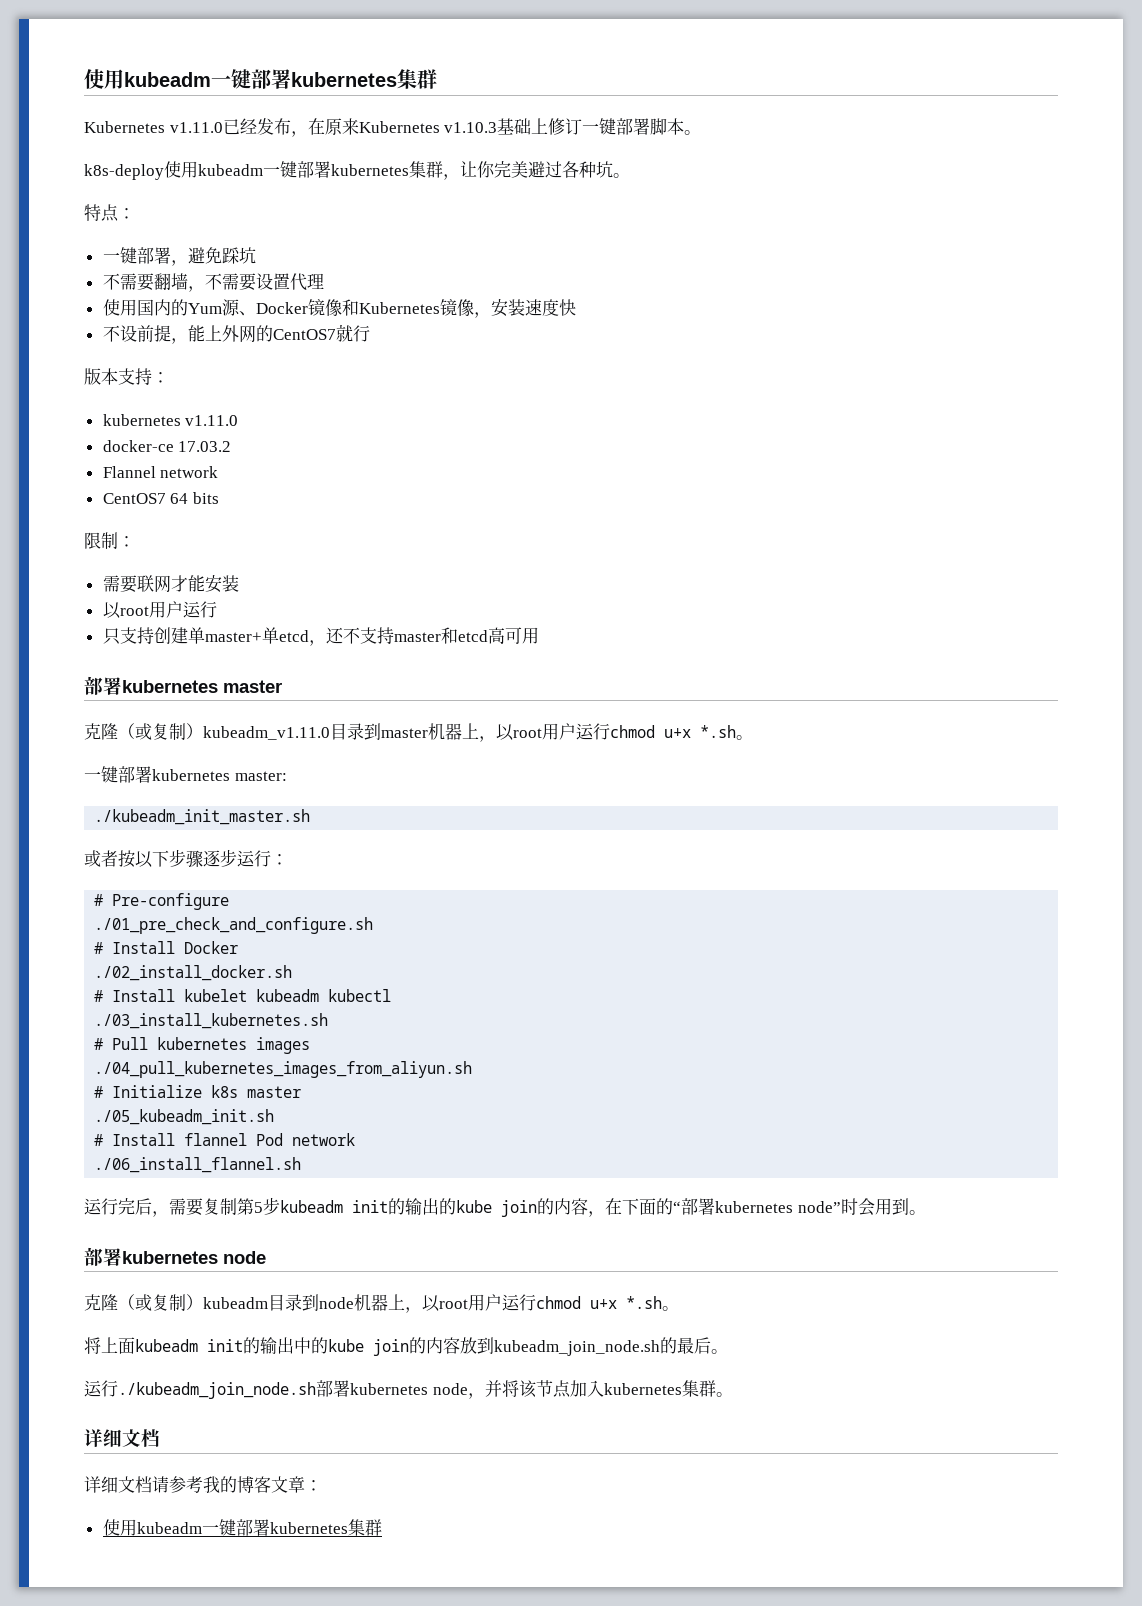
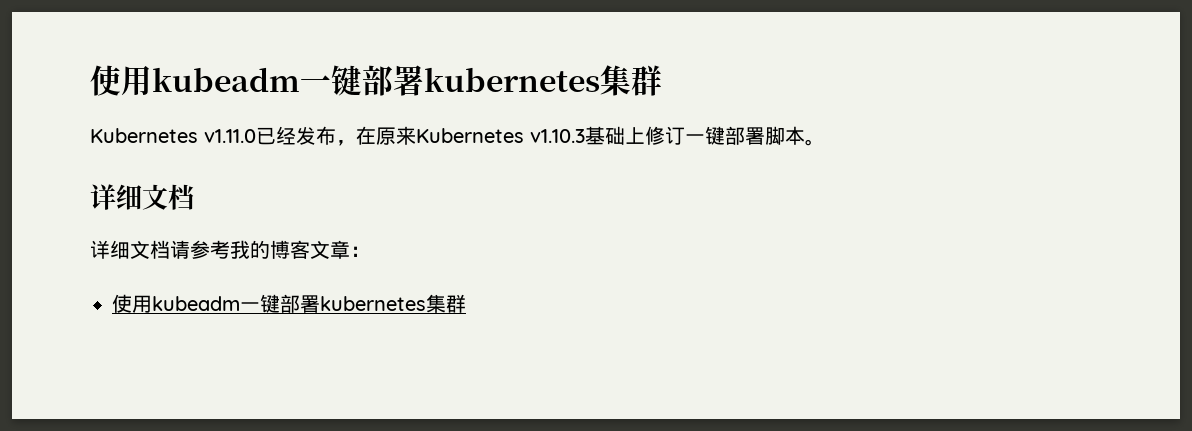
[84,161,630,180] [84,204,135,222] [102,247,256,266] [102,273,324,292] [102,298,576,318] [102,324,370,344] [84,368,169,385] [102,414,239,426] [102,440,232,452] [102,466,219,478] [102,492,219,504] [84,532,135,549] [102,575,239,593] [102,601,217,619] [102,627,539,646] [84,676,282,695] [84,723,753,742] [84,766,287,783] [94,809,311,825] [84,849,288,868] [94,893,230,910] [94,917,374,934] [94,941,239,954] [94,965,293,981] [94,989,392,1002] [94,1013,329,1029] [94,1037,311,1054] [94,1061,473,1078] [94,1085,302,1098] [94,1109,275,1125] [94,1133,356,1146] [94,1157,302,1173] [84,1197,926,1217] [84,1247,266,1266] [84,1294,679,1313] [84,1337,728,1356] [84,1380,733,1399] // k8s-deploy使用kubeadm一键部署kubernetes集群，让你完美避过各种坑。 // 特点： // 一键部署，避免踩坑 // 不需要翻墙，不需要设置代理 // 使用国内的Yum源、Docker镜像和Kubernetes镜像，安装速度快 // 不设前提，能上外网的CentOS7就行 // 版本支持： // kubernetes v1.11.0 // docker-ce 17.03.2 // Flannel network // CentOS7 64 bits // 限制： // 需要联网才能安装 // 以root用户运行 // 只支持创建单master+单etcd，还不支持master和etcd高可用 // 部署kubernetes master // 克隆（或复制）kubeadm_v1.11.0目录到master机器上，以root用户运行chmod u+x *.sh。 // 一键部署kubernetes master: // ./kubeadm_init_master.sh // 或者按以下步骤逐步运行： // # Pre-configure // ./01_pre_check_and_configure.sh // # Install Docker // ./02_install_docker.sh // # Install kubelet kubeadm kubectl // ./03_install_kubernetes.sh // # Pull kubernetes images // ./04_pull_kubernetes_images_from_aliyun.sh // # Initialize k8s master // ./05_kubeadm_init.sh // # Install flannel Pod network // ./06_install_flannel.sh // 运行完后，需要复制第5步kubeadm init的输出的kube join的内容，在下面的“部署kubernetes node”时会用到。 // 部署kubernetes node // 克隆（或复制）kubeadm目录到node机器上，以root用户运行chmod u+x *.sh。 // 将上面kubeadm init的输出中的kube join的内容放到kubeadm_join_node.sh的最后。 // 运行./kubeadm_join_node.sh部署kubernetes node，并将该节点加入kubernetes集群。 -> (825, 142) none

